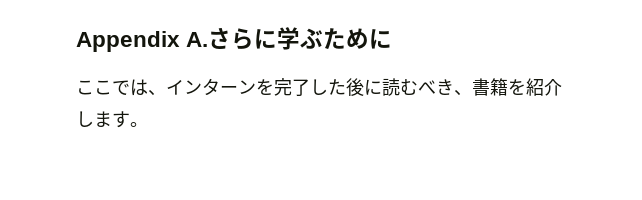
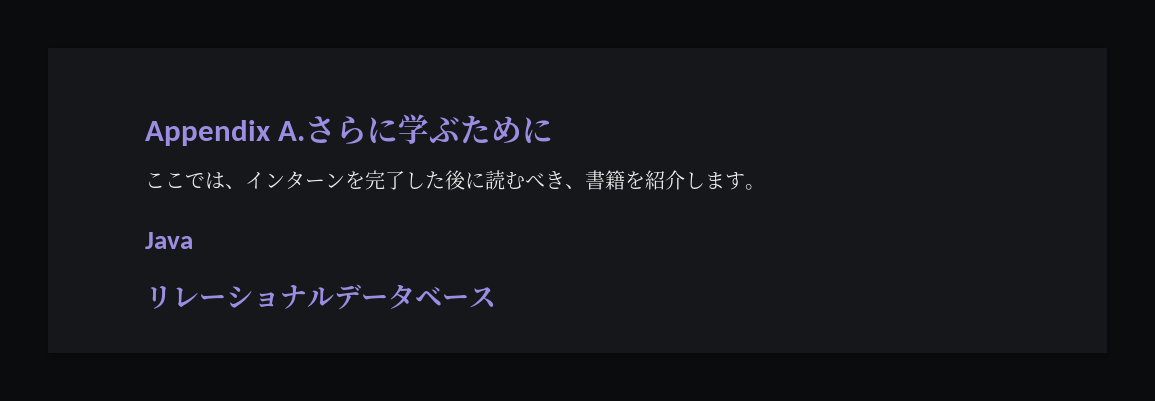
(148, 124) none -> [145,232,193,249] [145,284,496,310] // Java // リレーショナルデータベース

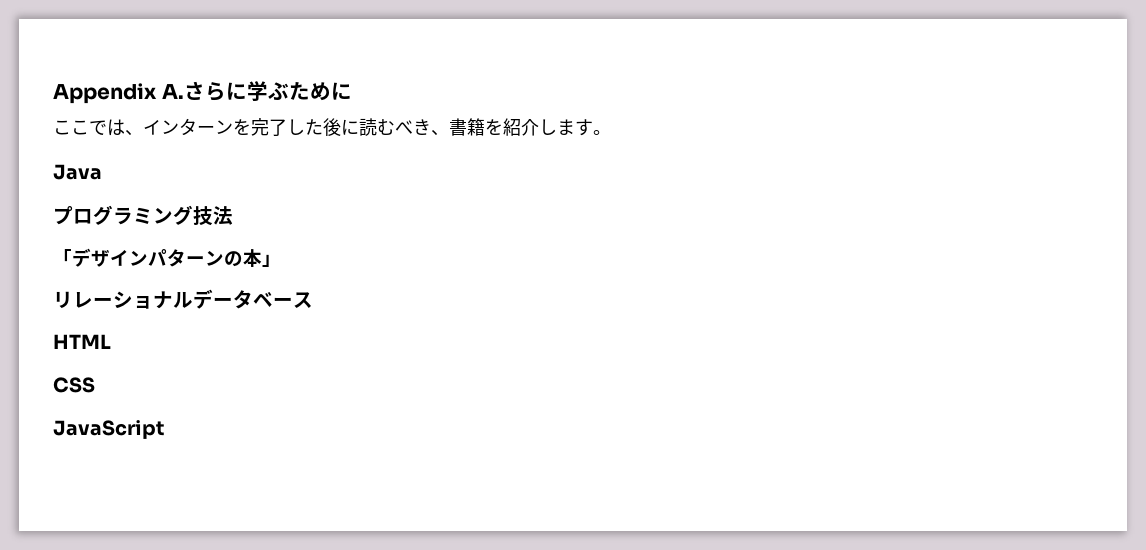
(193, 240) none -> [53,205,233,226] [53,248,281,267] // プログラミング技法 // 「デザインパターンの本」
(496, 297) none -> [53,334,111,349] [53,377,95,393] [53,420,164,439] // HTML // CSS // JavaScript

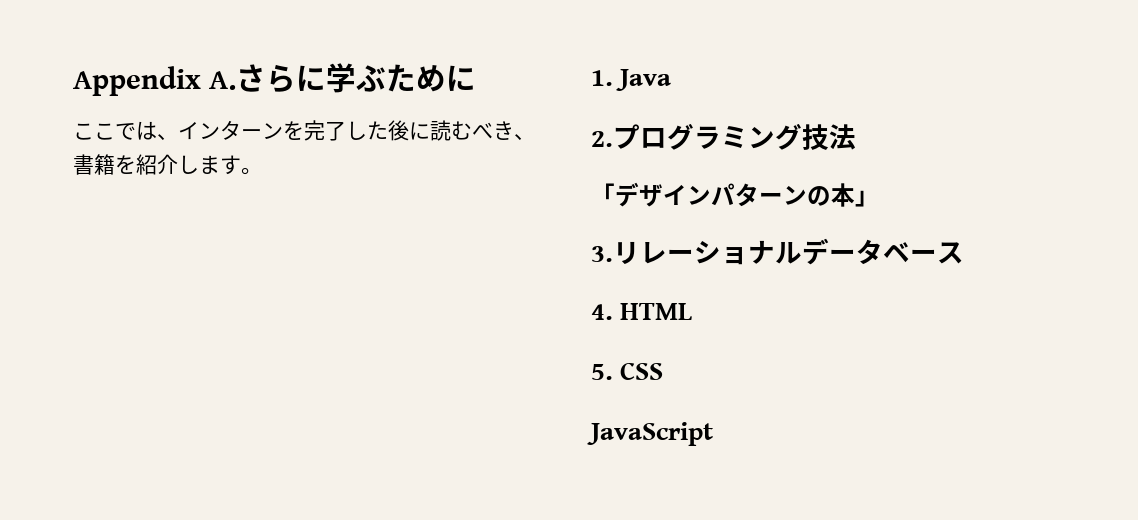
(611, 132) none -> [591,70,613,86] 1.
(102, 172) none -> [591,131,613,147] 2.
(281, 260) none -> [591,246,613,262] 3.
(313, 300) none -> [591,304,613,320] 4.
(111, 341) none -> [591,364,613,380] 5.

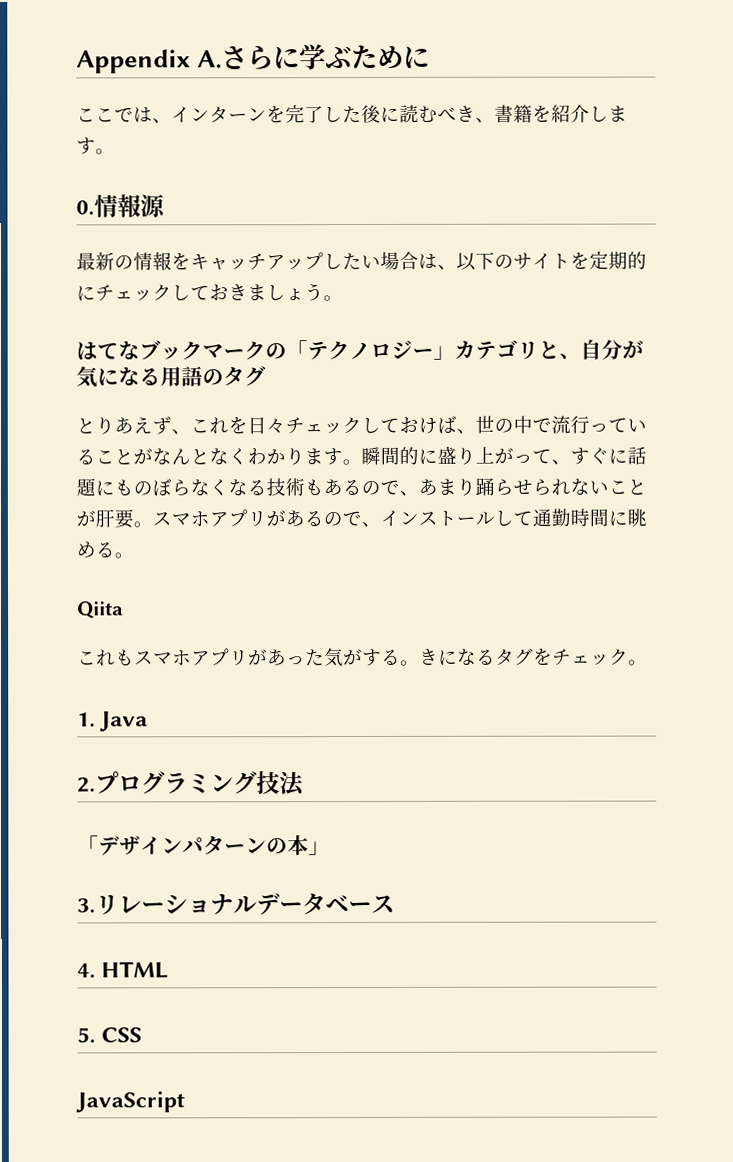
(262, 171) none -> [76,194,166,218] [76,250,647,271] [76,283,343,302] [76,339,644,361] [76,366,266,388] [76,415,647,435] [76,446,647,466] [76,477,647,497] [76,508,647,529] [76,541,134,559] [77,601,124,619] [77,647,648,667] // 0.情報源 // 最新の情報をキャッチアップしたい場合は、以下のサイトを定期的にチェックしておきましょう。 // はてなブックマークの「テクノロジー」カテゴリと、自分が気になる用語のタグ // とりあえず、これを日々チェックしておけば、世の中で流行っていることがなんとなくわかります。瞬間的に盛り上がって、すぐに話題にものぼらなくなる技術もあるので、あまり踊らせられないことが肝要。スマホアプリがあるので、インストールして通勤時間に眺める。 // Qiita // これもスマホアプリがあった気がする。きになるタグをチェック。

